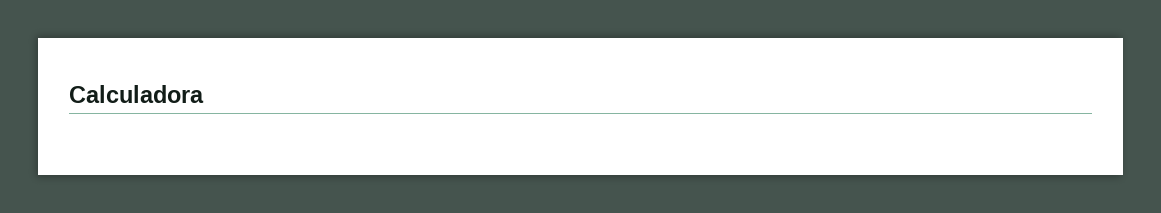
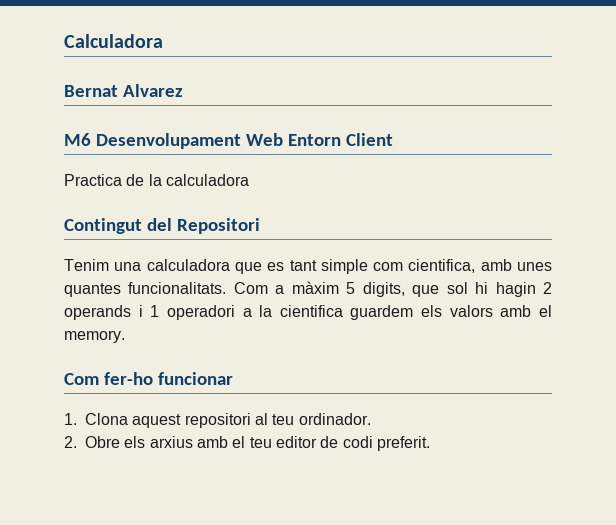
(204, 94) none -> [64,84,183,97] [64,133,393,149] [64,174,249,186] [64,218,260,234] [64,259,553,274] [64,281,552,297] [64,305,552,320] [64,330,125,343] [64,372,233,385] [64,413,371,428] [64,436,430,451] // Bernat Alvarez // M6 Desenvolupament Web Entorn Client // Practica de la calculadora // Contingut del Repositori // Tenim una calculadora que es tant simple com cientifica, amb unes quantes funcionalitats. Com a màxim 5 digits, que sol hi hagin 2 operands i 1 operadori a la cientifica guardem els valors amb el memory. // Com fer-ho funcionar // 1. Clona aquest repositori al teu ordinador. // 2. Obre els arxius amb el teu editor de codi preferit.

